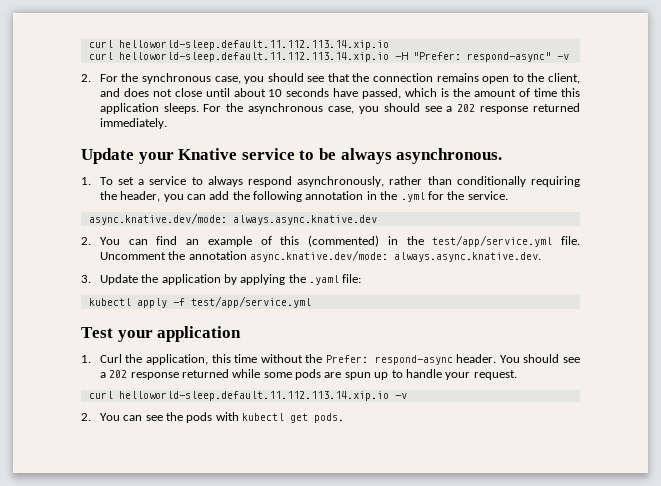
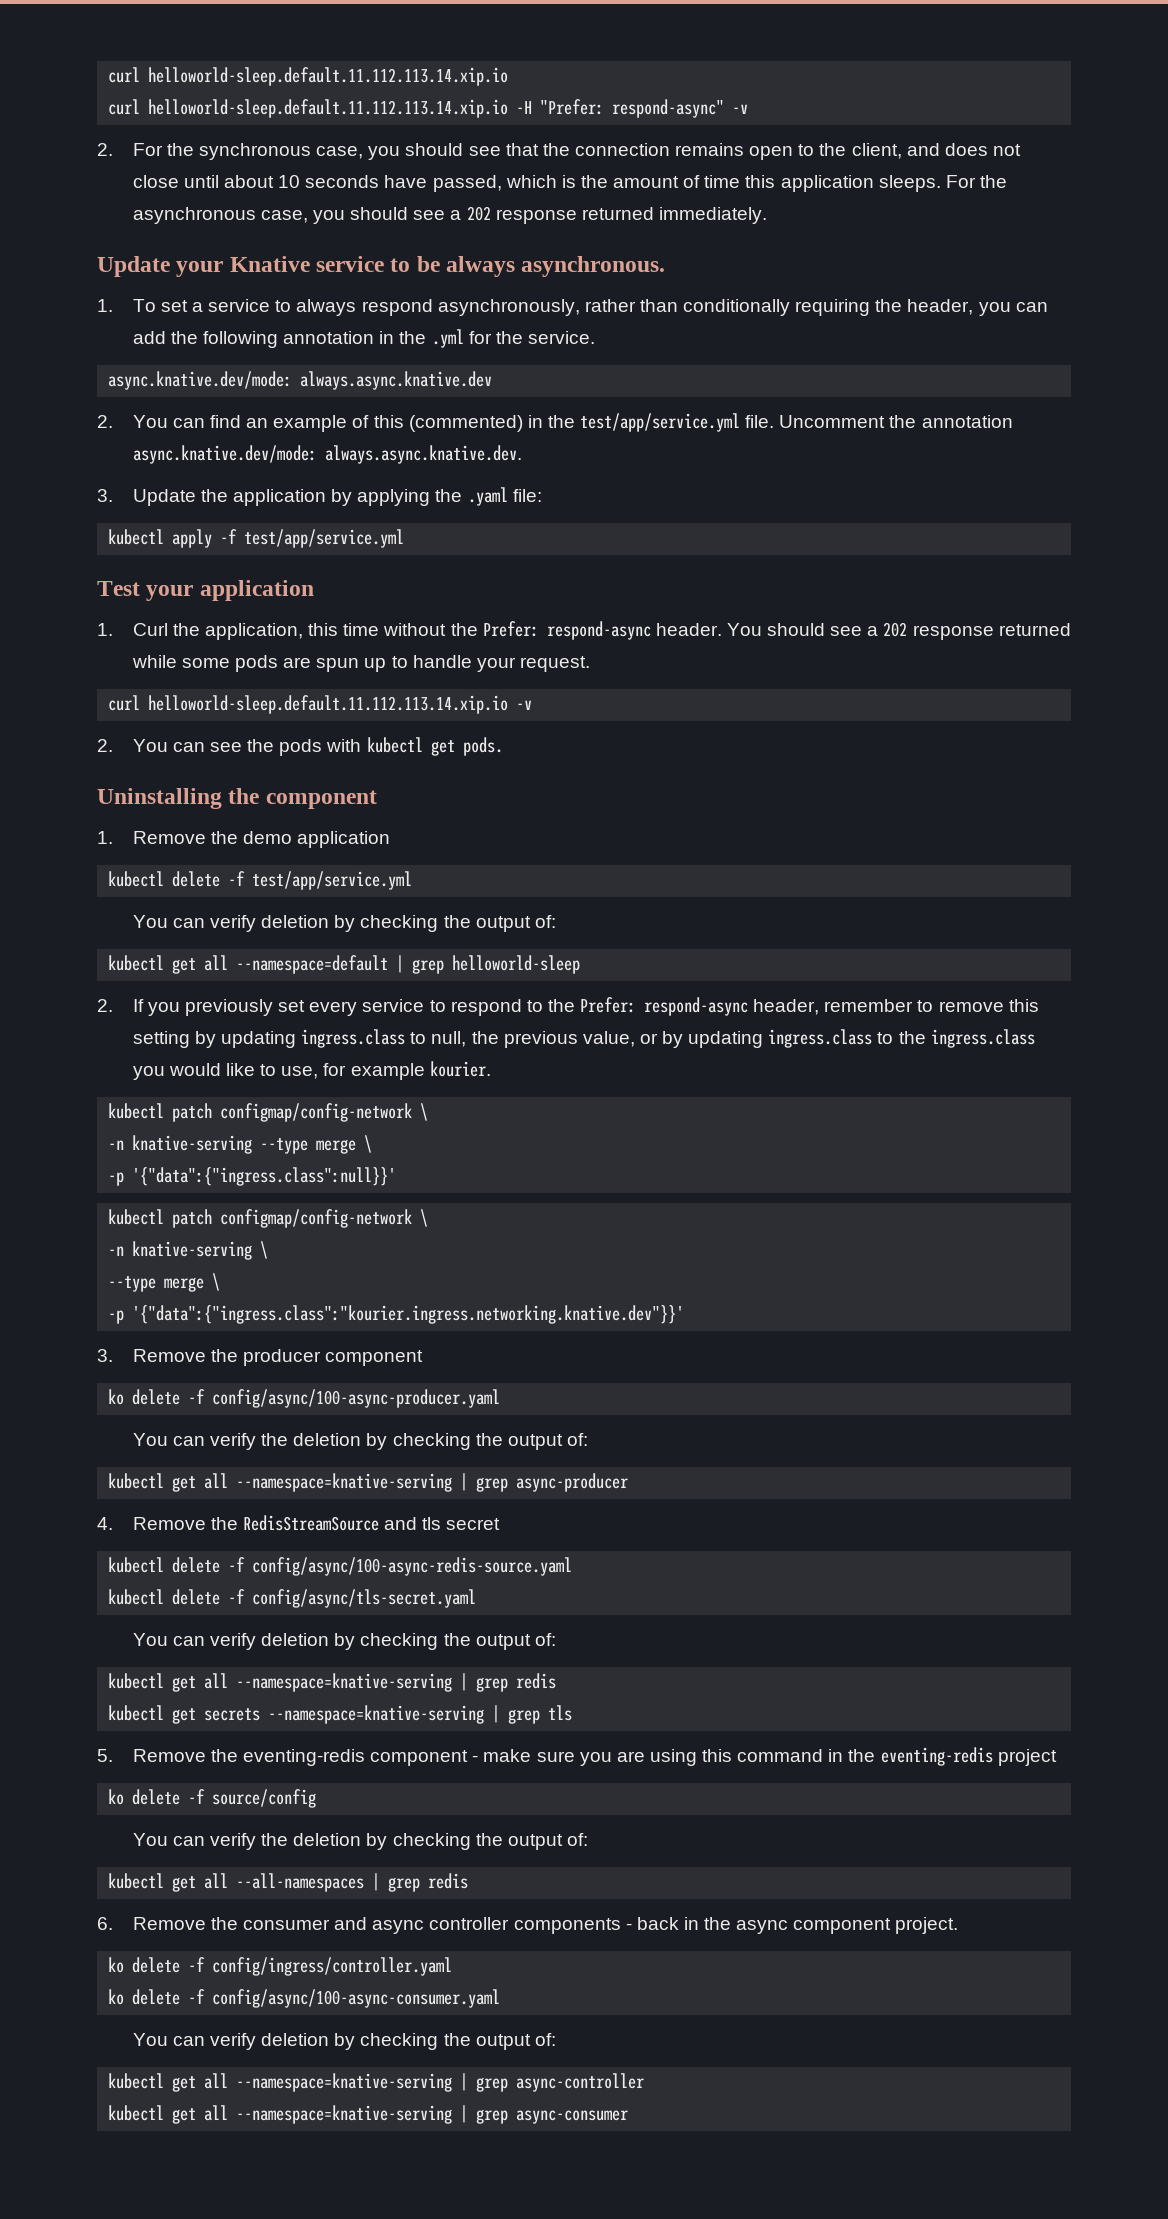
(345, 418) none -> [97,788,377,809] [97,831,391,848] [108,871,413,890] [132,915,556,932] [108,955,581,974] [97,997,1039,1016] [132,1029,1035,1048] [132,1061,491,1080] [108,1103,429,1122] [108,1135,373,1154] [108,1167,397,1186] [108,1209,429,1228] [108,1241,269,1260] [108,1273,221,1292] [108,1305,685,1324] [97,1349,424,1366] [108,1389,501,1408] [132,1433,588,1450] [108,1473,629,1492] [97,1515,501,1531] [108,1557,573,1576] [108,1589,477,1608] [132,1633,556,1650] [108,1673,557,1692] [108,1705,573,1724] [97,1747,1057,1766] [108,1789,317,1808] [132,1833,588,1850] [108,1873,469,1892] [97,1917,959,1934] [108,1957,453,1976] [108,1989,501,2008] [132,2033,556,2050] [108,2073,645,2092] [108,2105,629,2124] // Uninstalling the component // 1. Remove the demo application // kubectl delete -f test/app/service.yml // You can verify deletion by checking the output of: // kubectl get all --namespace=default | grep helloworld-sleep // 2. If you previously set every service to respond to the Prefer: respond-async header, remember to remove this setting by updating ingress.class to null, the previous value, or by updating ingress.class to the ingress.class you would like to use, for example kourier. // kubectl patch configmap/config-network \ // -n knative-serving --type merge \ // -p '{"data":{"ingress.class":null}}' // kubectl patch configmap/config-network \ // -n knative-serving \ // --type merge \ // -p '{"data":{"ingress.class":"kourier.ingress.networking.knative.dev"}}' // 3. Remove the producer component // ko delete -f config/async/100-async-producer.yaml // You can verify the deletion by checking the output of: // kubectl get all --namespace=knative-serving | grep async-producer // 4. Remove the RedisStreamSource and tls secret // kubectl delete -f config/async/100-async-redis-source.yaml // kubectl delete -f config/async/tls-secret.yaml // You can verify deletion by checking the output of: // kubectl get all --namespace=knative-serving | grep redis // kubectl get secrets --namespace=knative-serving | grep tls // 5. Remove the eventing-redis component - make sure you are using this command in the eventing-redis project // ko delete -f source/config // You can verify the deletion by checking the output of: // kubectl get all --all-namespaces | grep redis // 6. Remove the consumer and async controller components - back in the async component project. // ko delete -f config/ingress/controller.yaml // ko delete -f config/async/100-async-consumer.yaml // You can verify deletion by checking the output of: // kubectl get all --namespace=knative-serving | grep async-controller // kubectl get all --namespace=knative-serving | grep async-consumer

